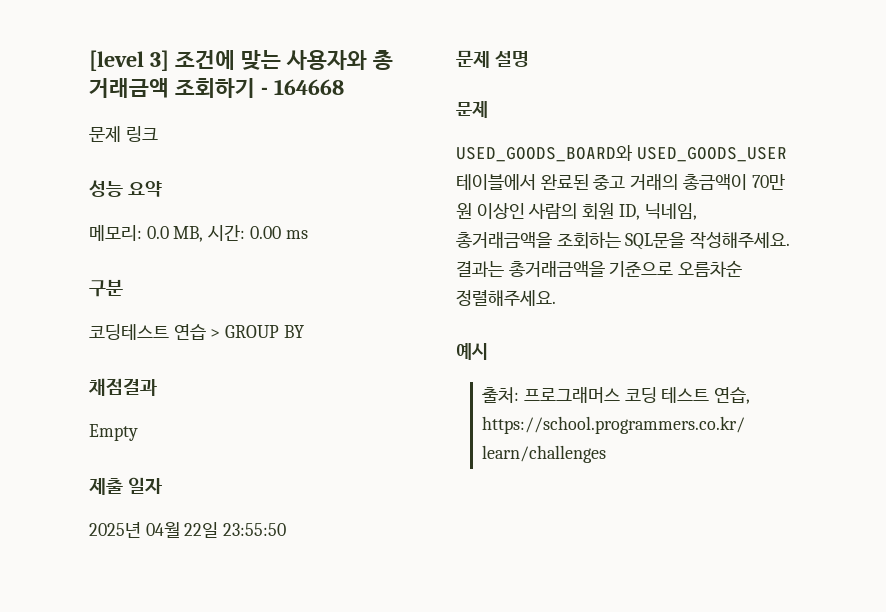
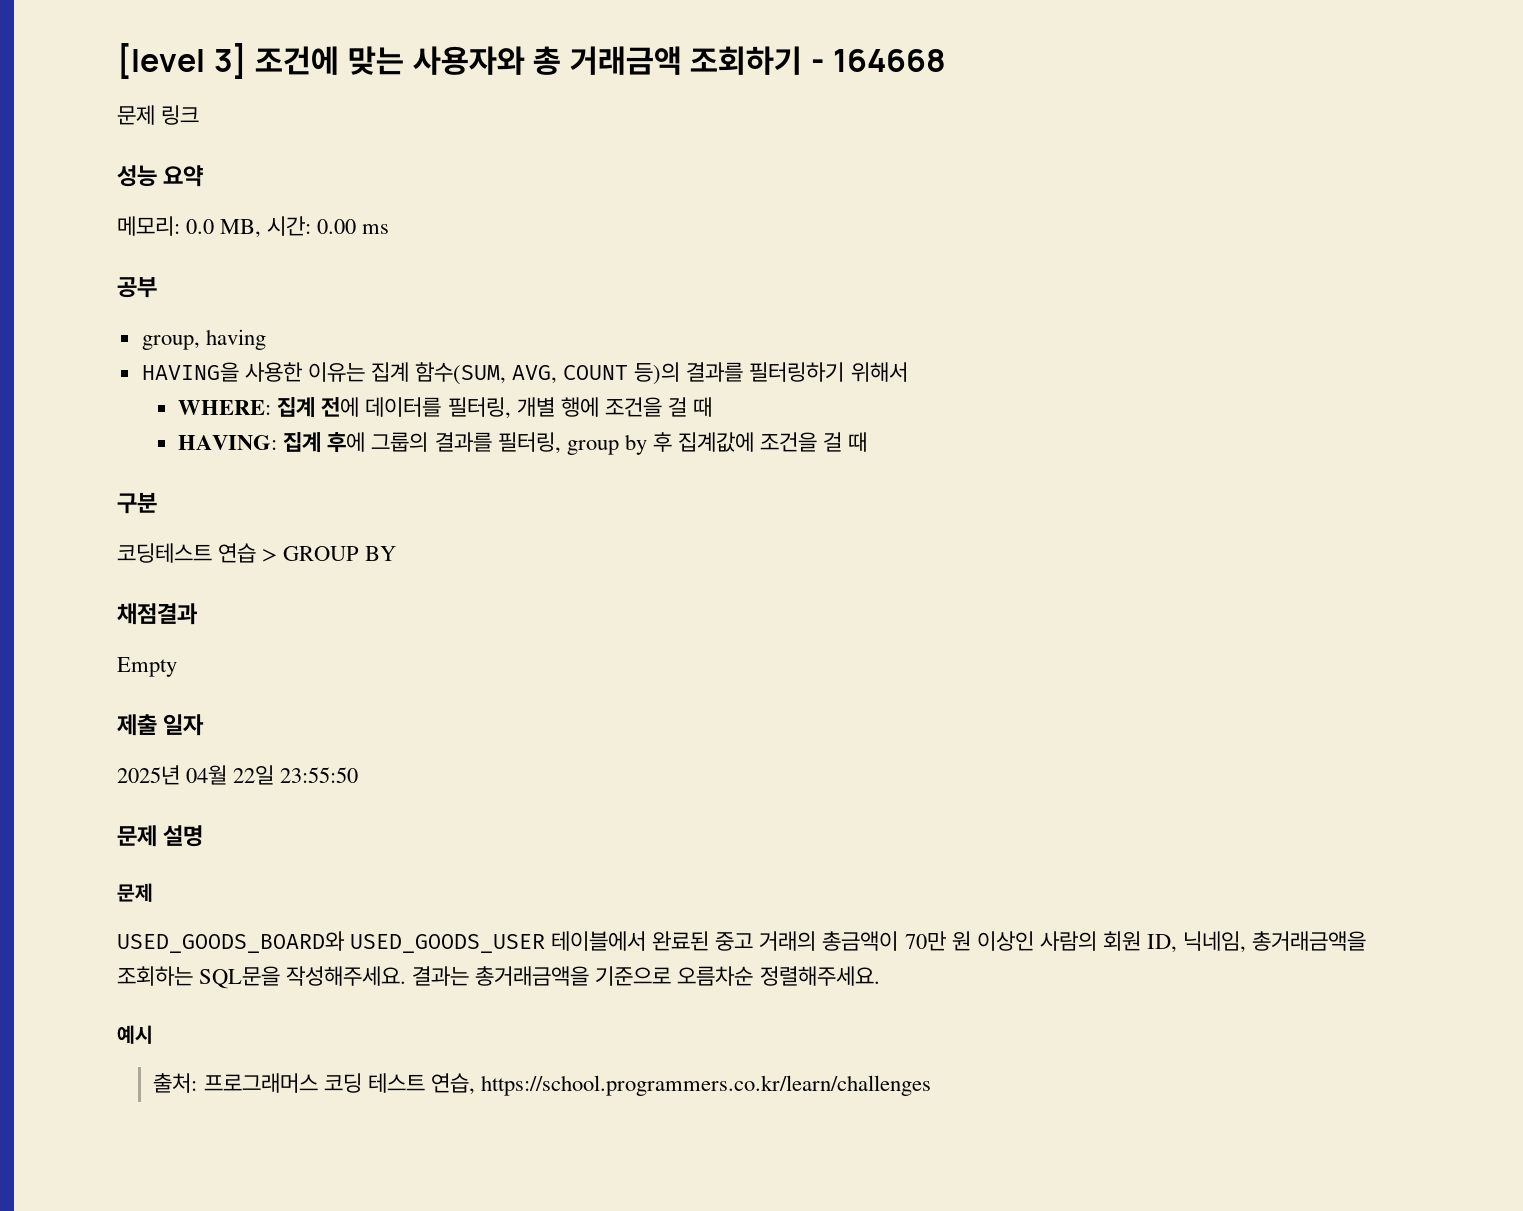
(308, 234) none -> [117,277,157,298] [141,329,266,350] [141,362,908,385] [178,397,712,419] [178,432,868,455] // 공부 // group, having // HAVING을 사용한 이유는 집계 함수(SUM, AVG, COUNT 등)의 결과를 필터링하기 위해서 // WHERE: 집계 전에 데이터를 필터링, 개별 행에 조건을 걸 때 // HAVING: 집계 후에 그룹의 결과를 필터링, group by 후 집계값에 조건을 걸 때

